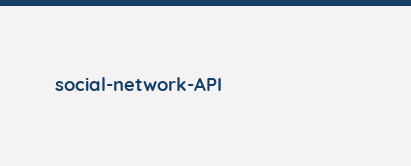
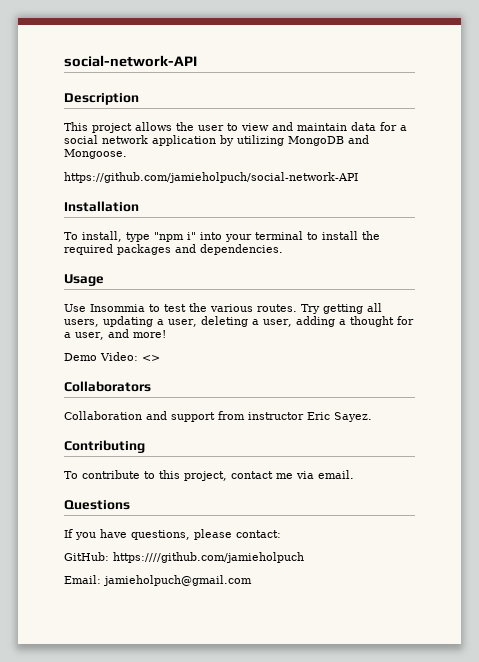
(222, 84) none -> [64,93,139,105] [64,122,407,133] [64,135,369,146] [64,149,127,159] [64,172,358,183] [64,201,139,212] [64,231,380,242] [64,244,283,255] [64,274,104,286] [64,303,382,314] [64,316,414,327] [64,329,166,340] [64,352,160,361] [64,381,151,392] [64,411,372,422] [64,440,145,453] [64,470,354,481] [64,500,130,510] [64,529,281,540] [64,552,304,563] [64,575,252,586] // Description // This project allows the user to view and maintain data for a social network application by utilizing MongoDB and Mongoose. // https://github.com/jamieholpuch/social-network-API // Installation // To install, type "npm i" into your terminal to install the required packages and dependencies. // Usage // Use Insommia to test the various routes. Try getting all users, updating a user, deleting a user, adding a thought for a user, and more! // Demo Video: <> // Collaborators // Collaboration and support from instructor Eric Sayez. // Contributing // To contribute to this project, contact me via email. // Questions // If you have questions, please contact: // GitHub: https:////github.com/jamieholpuch // Email: jamieholpuch@gmail.com

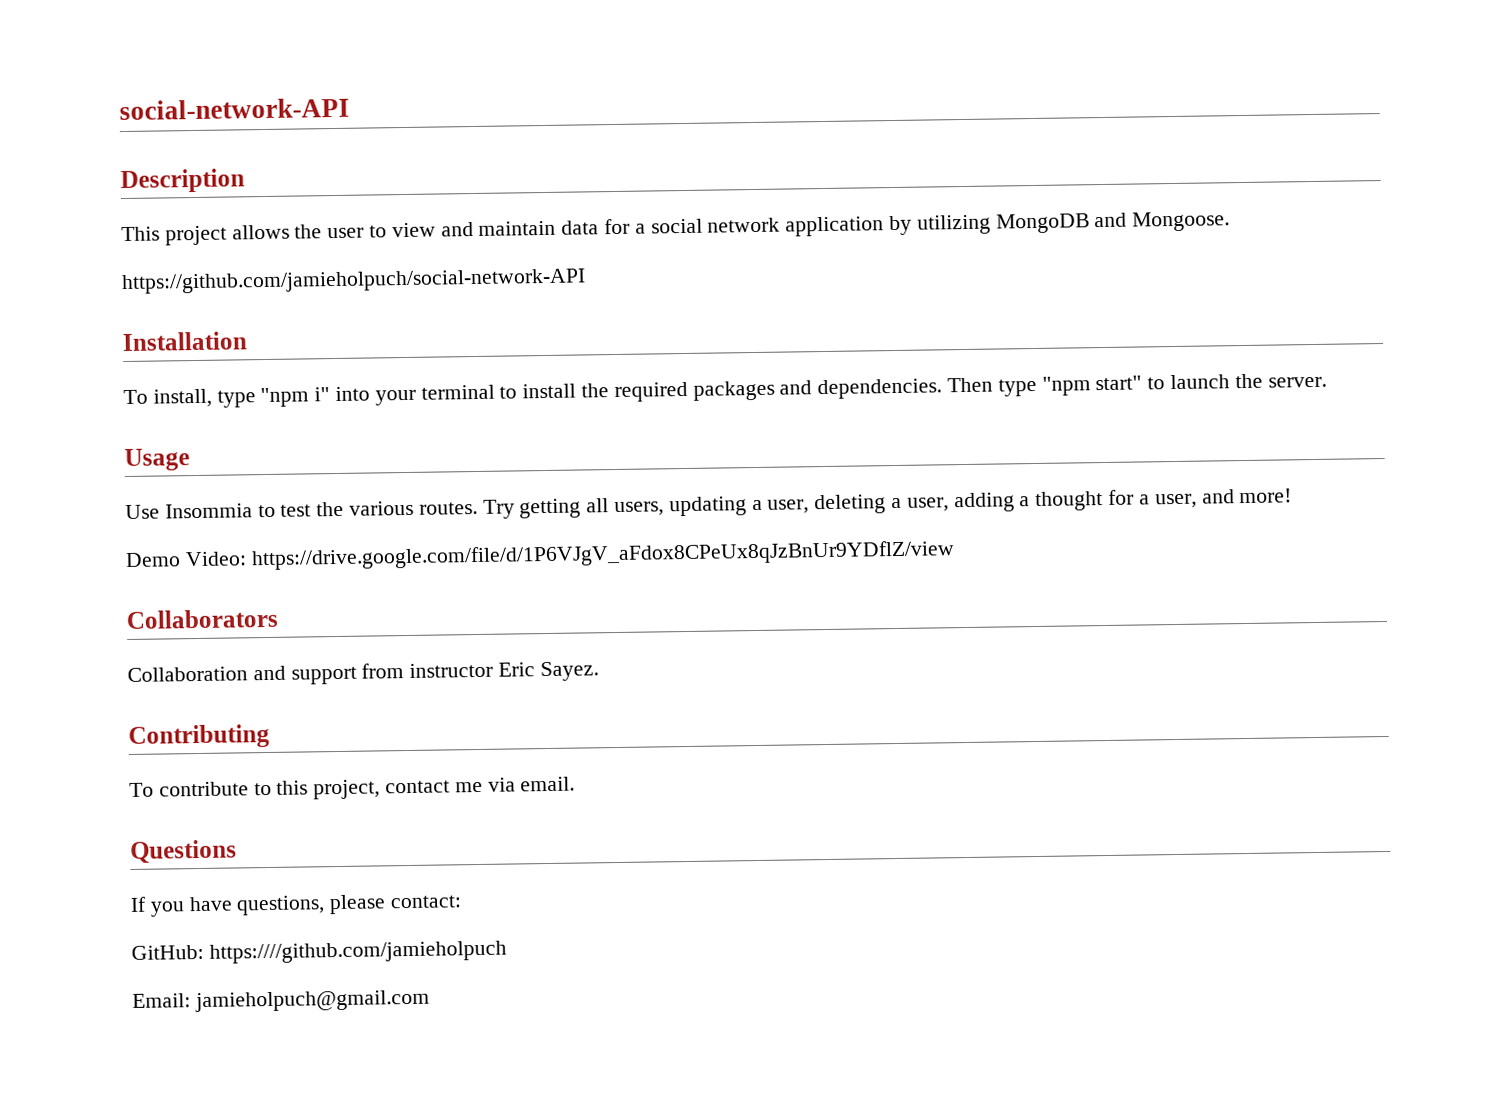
(283, 249) none -> [947,373,1327,397] Then type "npm start" to launch the server.
[142,355,160,361] <> -> [250,540,955,571] https://drive.google.com/file/d/1P6VJgV_aFdox8CPeUx8qJzBnUr9YDflZ/view

